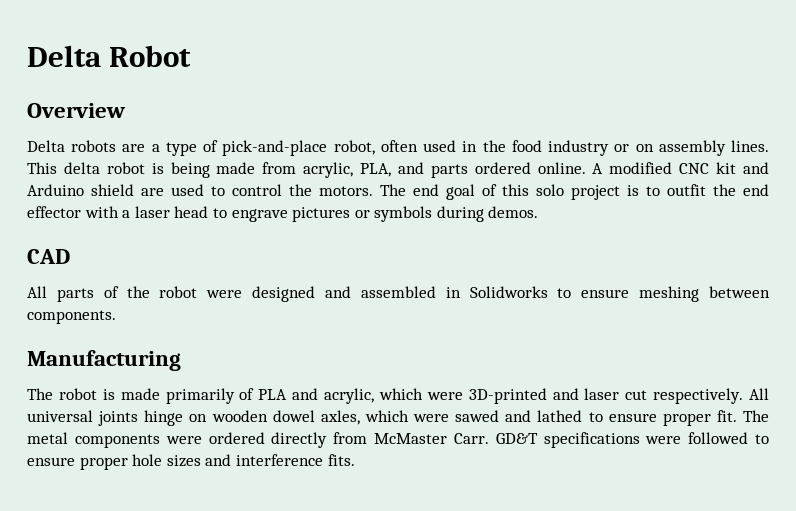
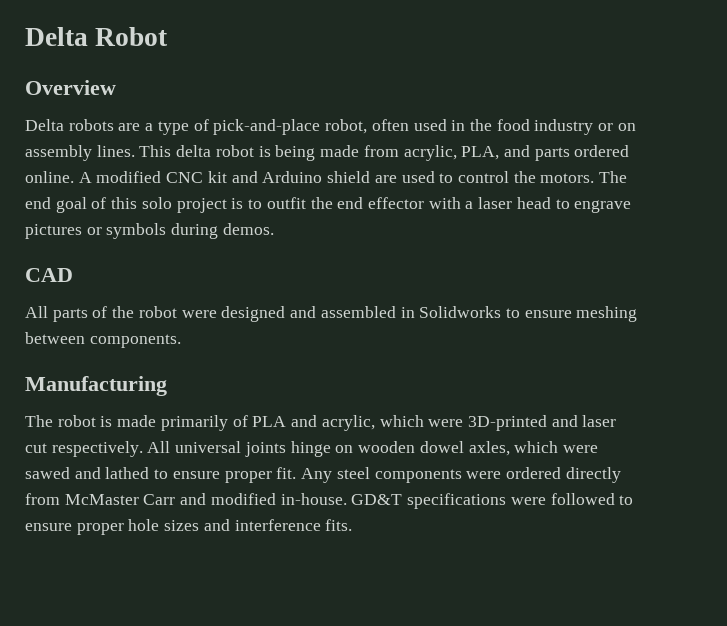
[743,410,769,422] [27,432,68,444] The metal -> [301,467,370,483] Any steel
[453,433,489,444] Carr. -> [143,493,347,505] Carr and modified in-house.

